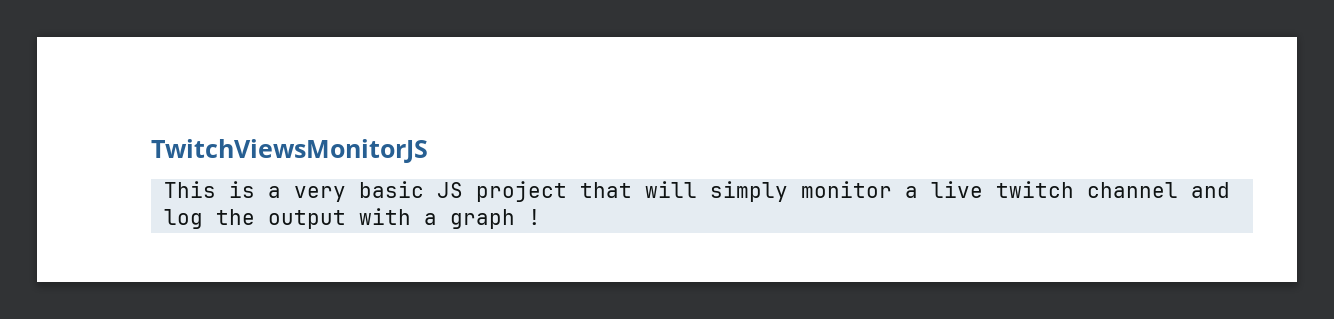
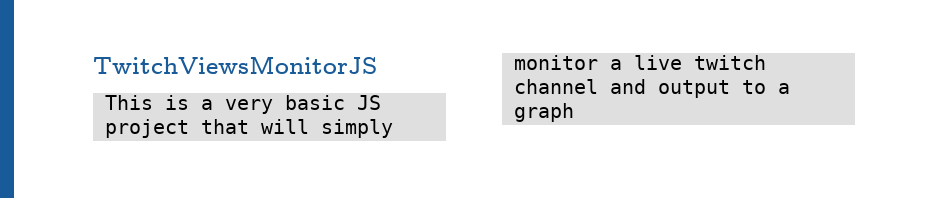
[163,208,411,229] log the output with -> [658,80,767,98] output to
[527,209,541,225] ! -> (575, 112) none

